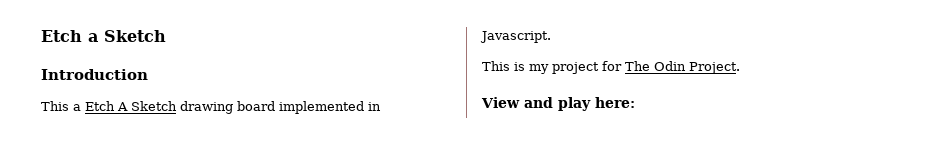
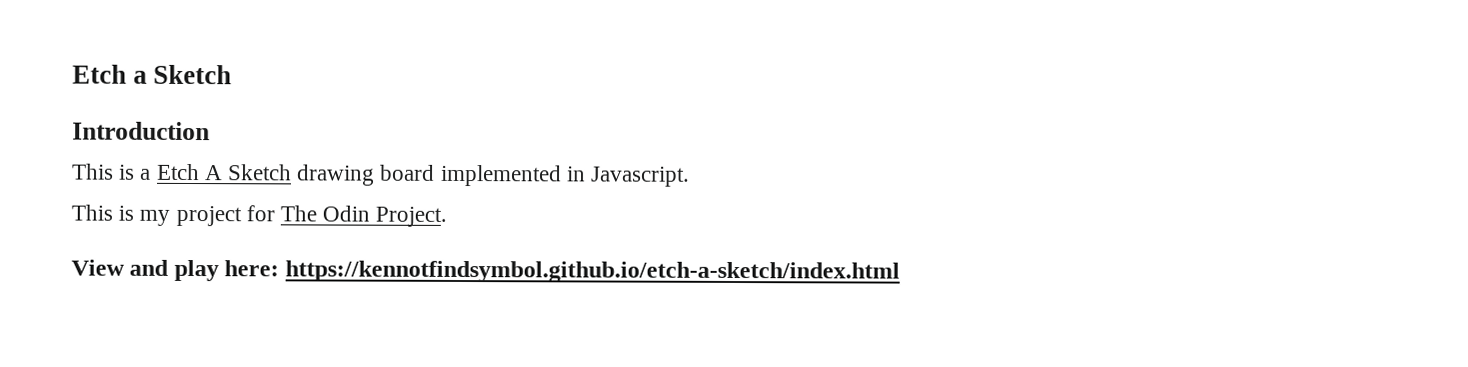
(69, 106) none -> [119,164,136,180] is
(635, 102) none -> [284,260,900,284] https://kennotfindsymbol.github.io/etch-a-sketch/index.html

